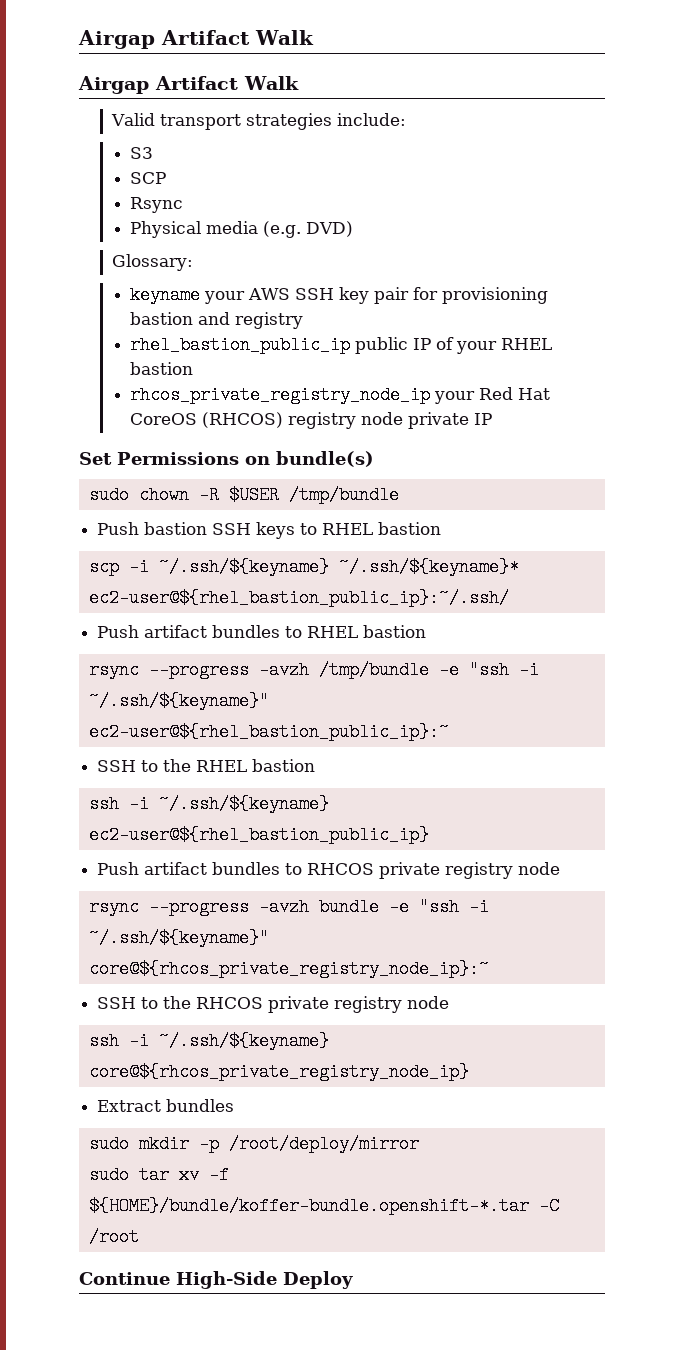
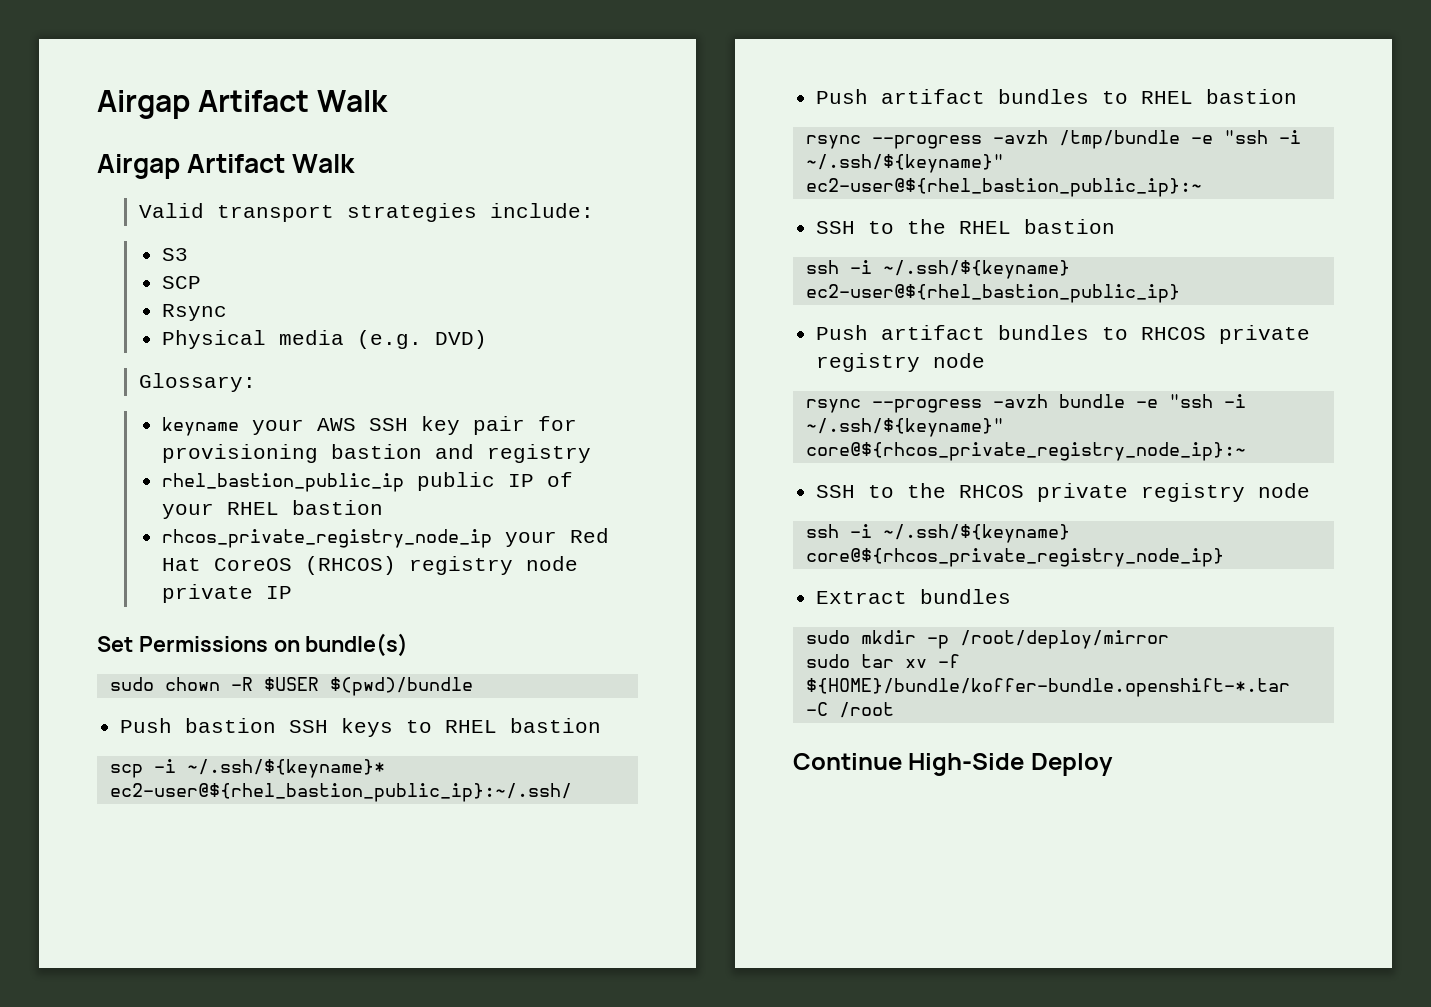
[288,486,399,504] /tmp/bundle -> [329,677,473,696] $(pwd)/bundle
[158,558,329,576] ~/.ssh/${keyname} -> (176, 766) none

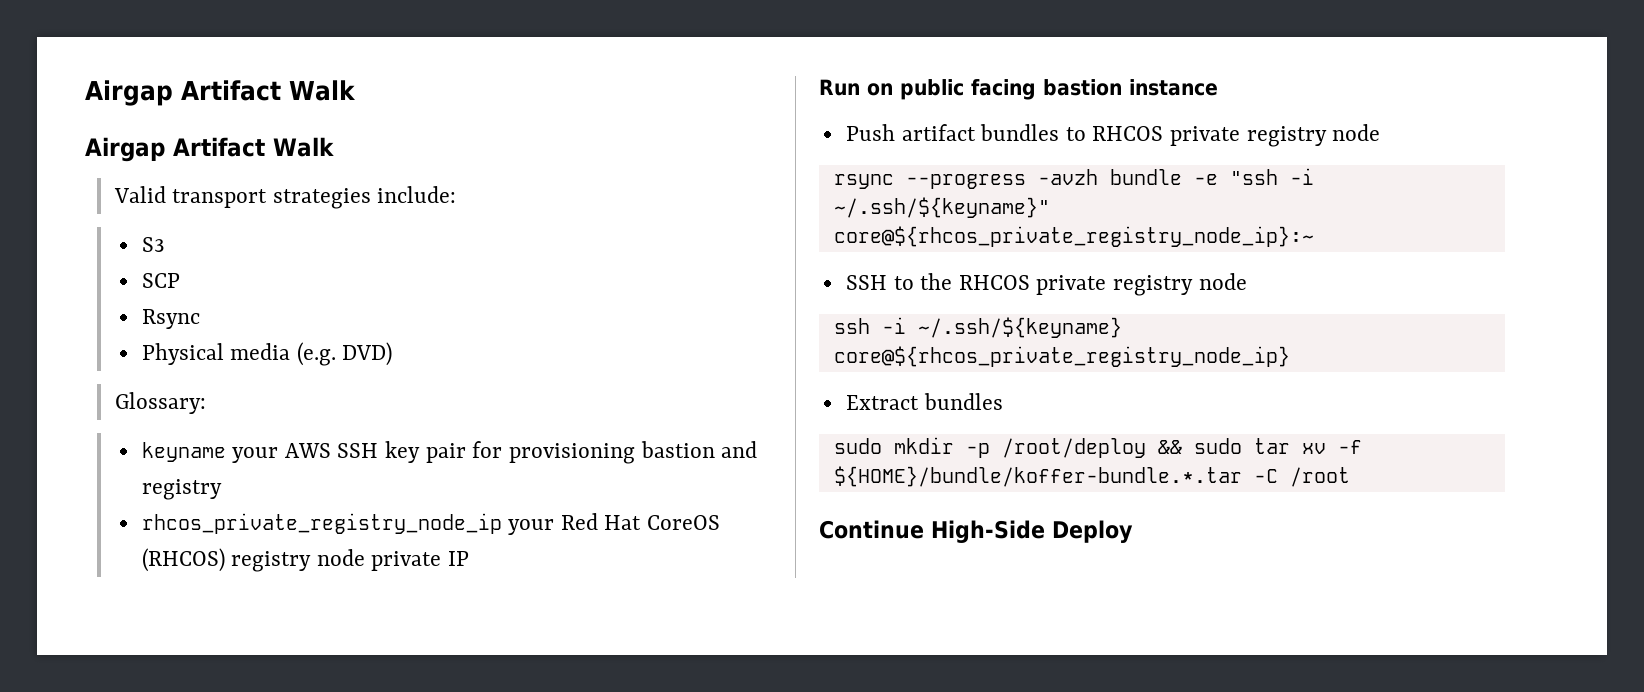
[162,472,574,492] [162,500,384,519] // rhel_bastion_public_ip public IP of your RHEL bastion -> (222, 489) none
[97,633,409,657] [109,677,473,696] [120,718,602,737] [109,759,385,778] [109,783,572,802] [816,89,1298,104] [805,130,1301,149] [805,154,1004,173] [805,178,1202,197] [816,219,1116,234] [805,260,1070,279] [805,284,1180,303] Set Permissions on bundle(s) // sudo chown -R $USER $(pwd)/bundle // Push bastion SSH keys to RHEL bastion // scp -i ~/.ssh/${keyname}* ec2-user@${rhel_bastion_public_ip}:~/.ssh/ // Push artifact bundles to RHEL bastion // rsync --progress -avzh /tmp/bundle -e "ssh -i ~/.ssh/${keyname}" ec2-user@${rhel_bastion_public_ip}:~ // SSH to the RHEL bastion // ssh -i ~/.ssh/${keyname} ec2-user@${rhel_bastion_public_ip} -> [819,79,1218,100] Run on public facing bastion instance
[959,630,1169,649] /root/deploy/mirror // -> [1001,438,1182,458] /root/deploy &&
[805,678,1290,697] ${HOME}/bundle/koffer-bundle.openshift-*.tar -> [833,466,1242,487] ${HOME}/bundle/koffer-bundle.*.tar

